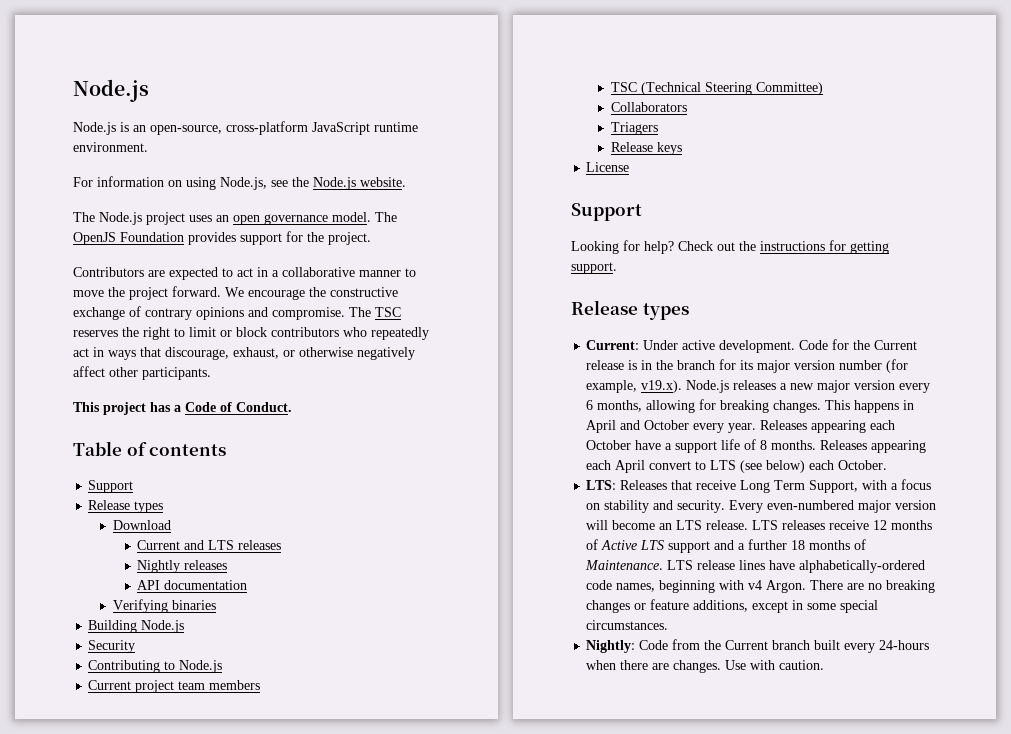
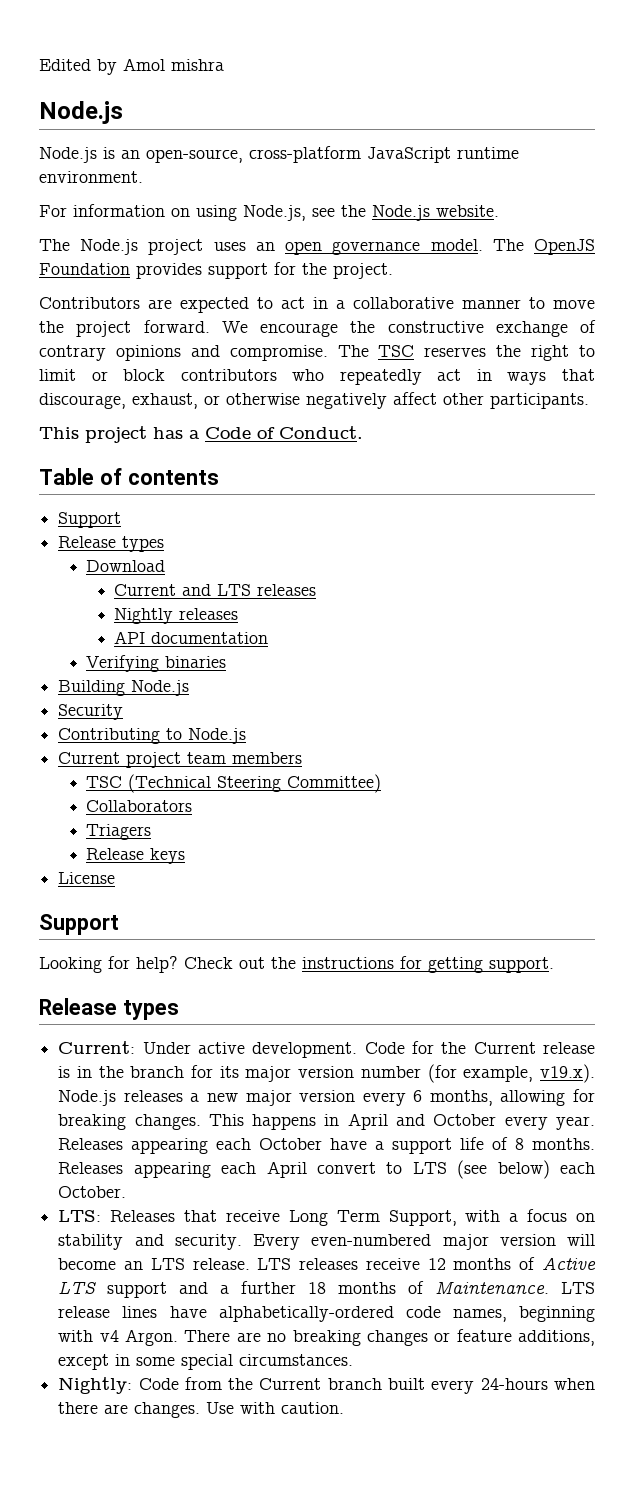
(73, 90) none -> [39,58,224,75] Edited by Amol mishra //

